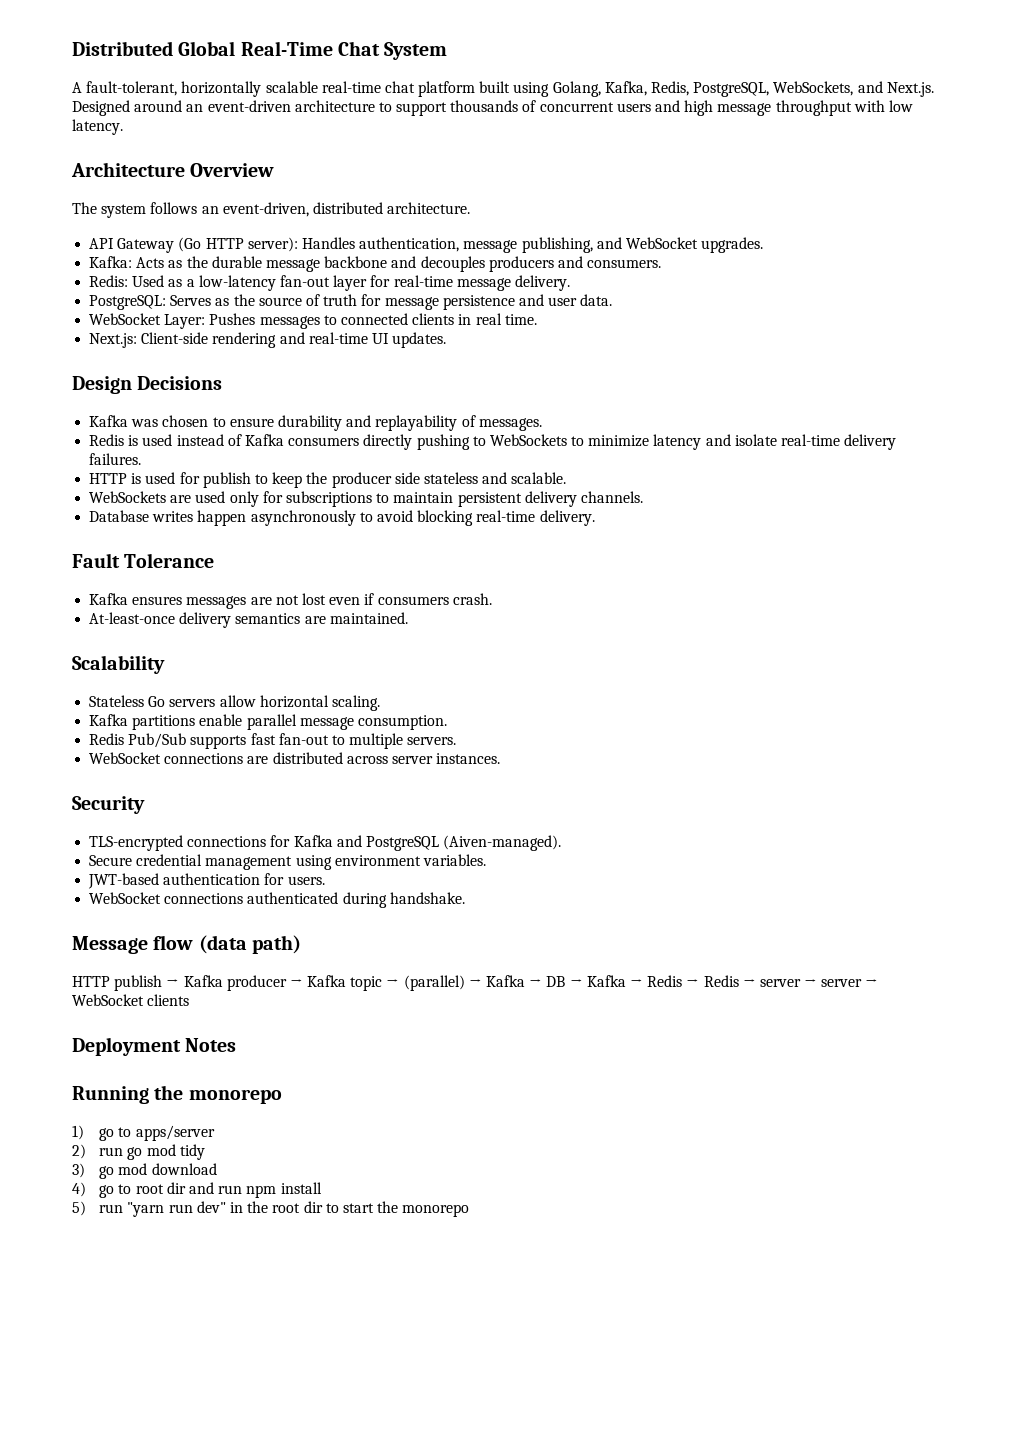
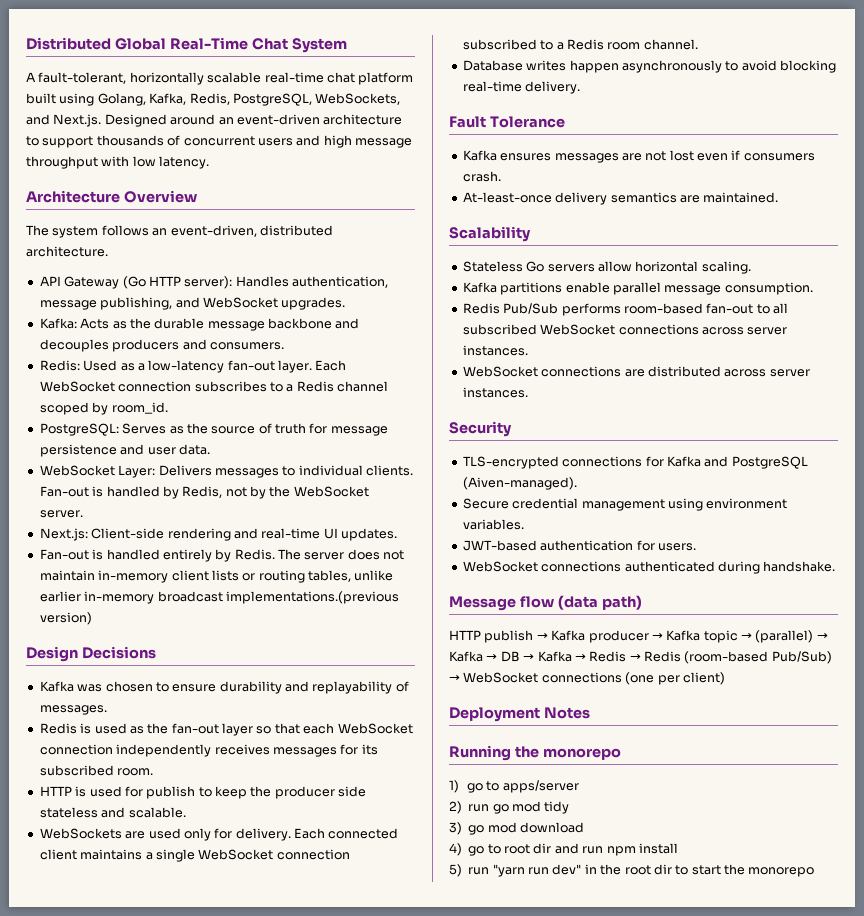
[333,275,570,291] layer for real-time message delivery. -> [278,360,347,373] [39,381,388,392] [39,402,168,415] layer. Each WebSocket connection subscribes to a Redis channel scoped by room_id.
[209,313,256,325] Pushes -> [158,465,212,476] Delivers
[340,313,537,325] connected clients in real time. -> [298,465,413,476] [39,486,369,499] [39,510,83,518] individual clients. Fan-out is handled by Redis, not by the WebSocket server.
(447, 340) none -> [39,549,405,562] [39,570,394,583] [39,591,399,604] [39,612,92,625] // Fan-out is handled entirely by Redis. The server does not maintain in-memory client lists or routing tables, unlike earlier in-memory broadcast implementations.(previous version)
[176,434,897,450] [89,453,142,465] instead of Kafka consumers directly pushing to WebSockets to minimize latency and isolate real-time delivery failures. -> [129,723,413,736] [39,744,378,757] [39,765,154,776] as the fan-out layer so that each WebSocket connection independently receives messages for its subscribed room.
[285,491,643,507] subscriptions to maintain persistent delivery channels. -> [235,828,399,841] [39,849,350,862] [462,39,698,50] delivery. Each connected client maintains a single WebSocket connection subscribed to a Redis room channel.
[190,733,457,749] supports fast fan-out to multiple servers. -> [561,303,788,316] [462,324,788,335] [462,345,528,356] performs room-based fan-out to all subscribed WebSocket connections across server instances.
[742,979,879,987] [72,994,190,1006] → server → server → WebSocket clients -> [684,651,832,664] [449,672,725,685] (room-based Pub/Sub) → WebSocket connections (one per client)

